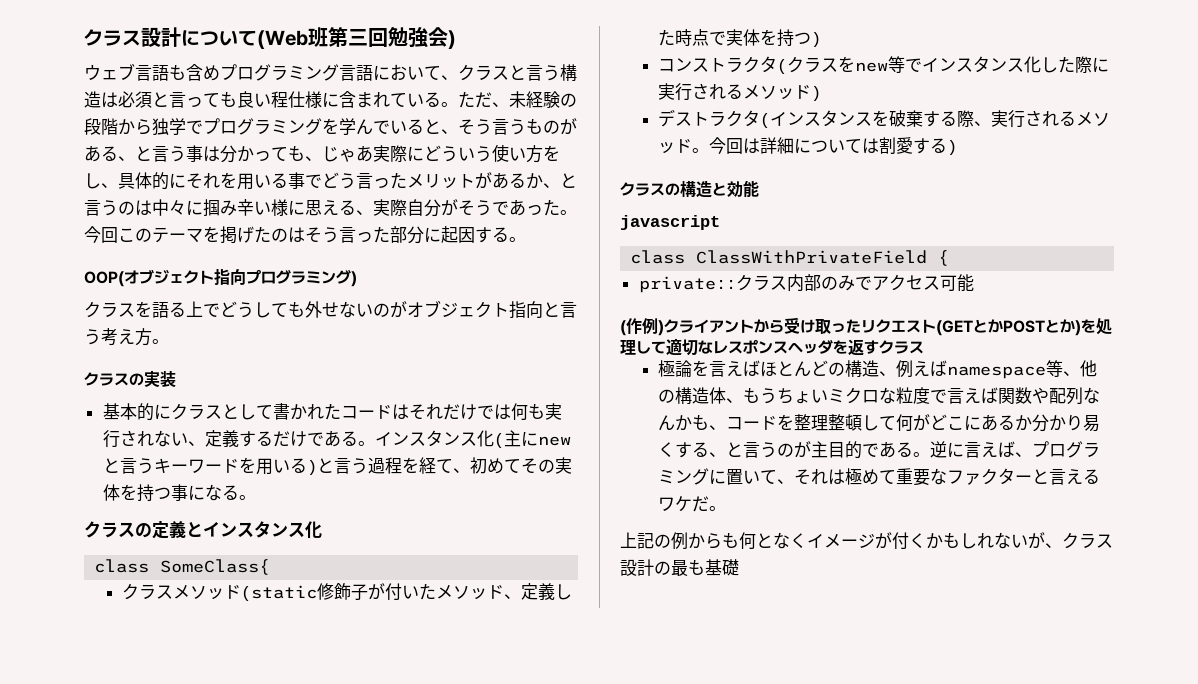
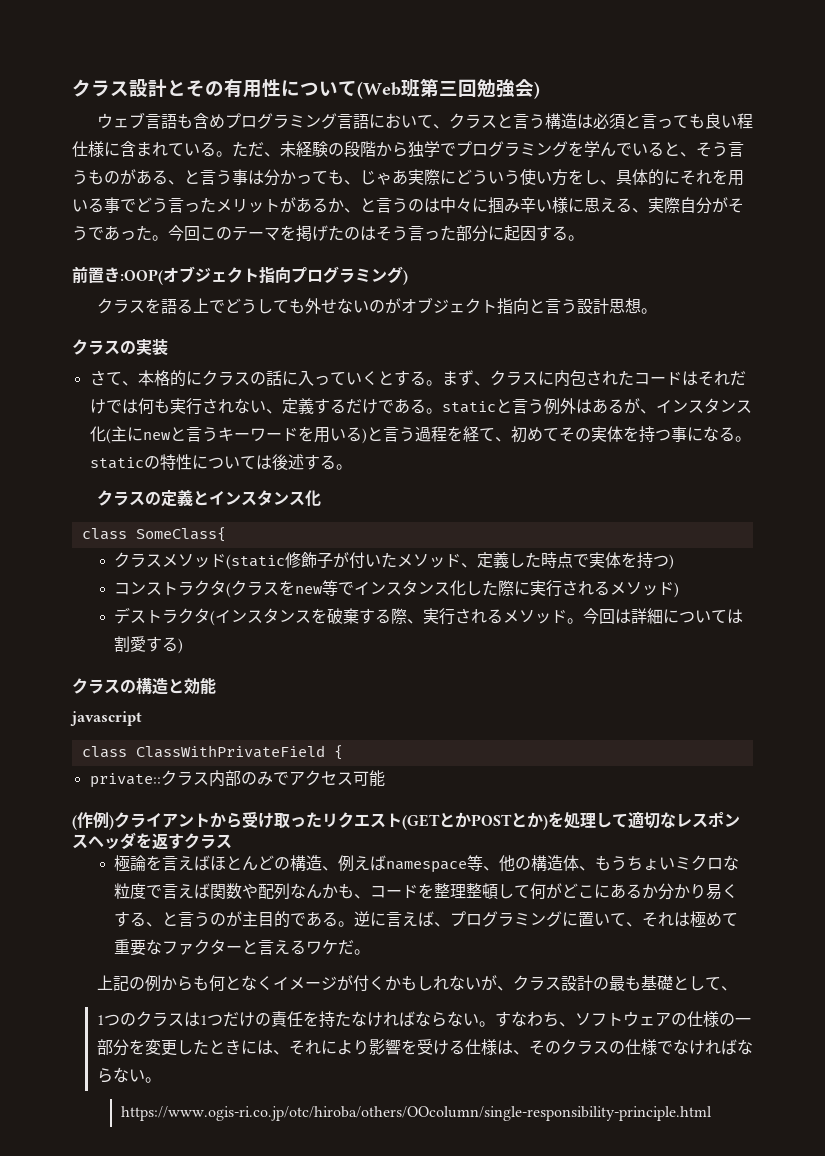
[84,27,181,47] クラス設計 -> [72,79,281,98] クラス設計とその有用性
[84,271,124,287] OOP( -> [72,266,163,285] 前置き:OOP(
[101,328,152,346] 考え方 -> [576,298,641,314] 設計思想
[102,403,307,421] 基本的にクラスとして書か -> [89,370,602,387] さて、本格的にクラスの話に入っていくとする。まず、クラスに内包さ
(375, 443) none -> [441,398,656,415] staticと言う例外はあるが、
(256, 497) none -> [89,454,352,470] staticの特性については後述する。
(739, 567) none -> [672,976,737,991] [96,1011,751,1028] [96,1039,753,1056] [96,1067,161,1083] [121,1106,713,1121] として、 // 1つのクラスは1つだけの責任を持たなければならない。すなわち、ソフトウェアの仕様の一部分を変更したときには、それにより影響を受ける仕様は、そのクラスの仕様でなければならない。 // https://www.ogis-ri.co.jp/otc/hiroba/others/OOcolumn/single-responsibility-principle.html

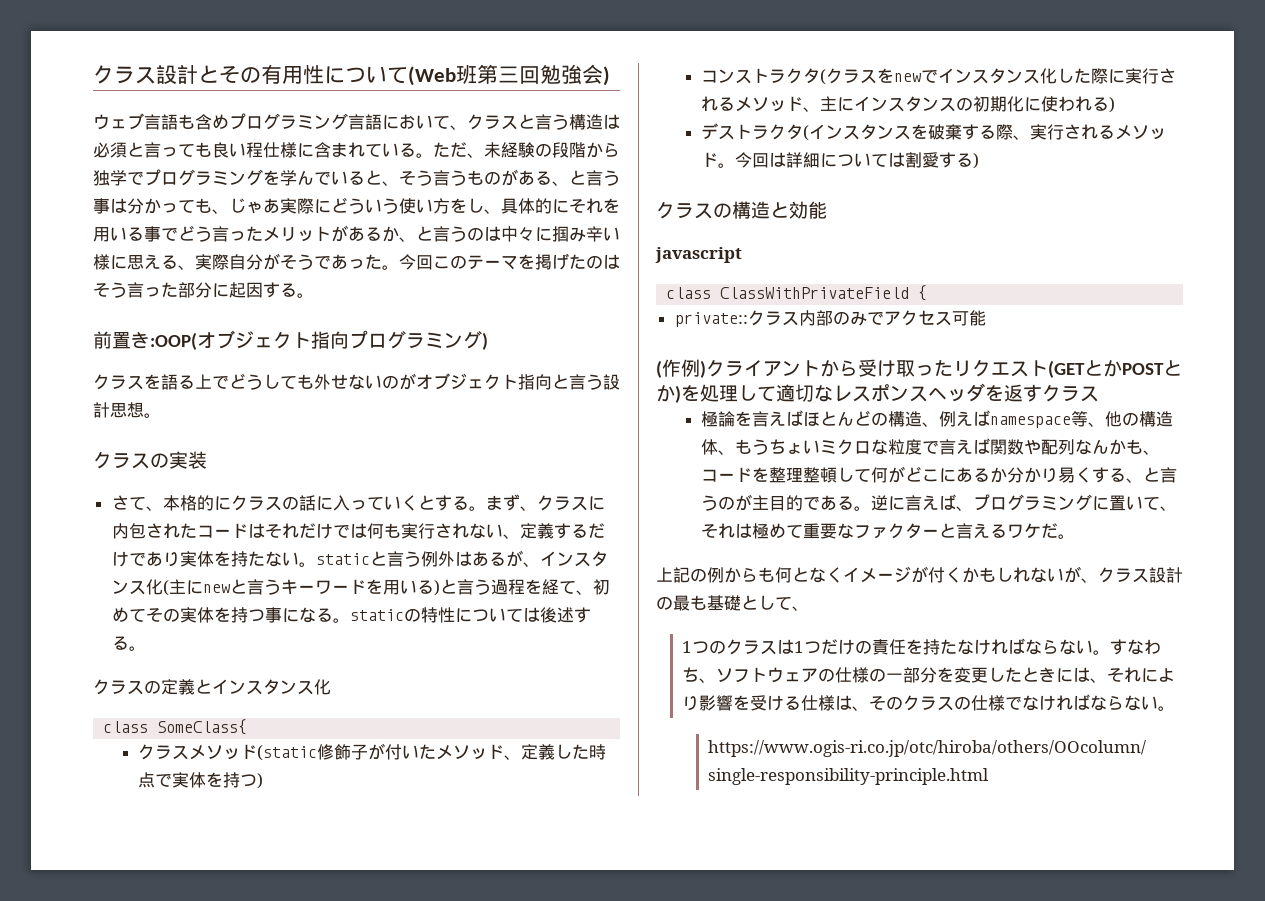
[409,399,426,414] る -> [162,551,299,567] り実体を持たない
[322,580,339,596] 等 -> (921, 77) none
(675, 588) none -> [802,96,1109,112] 、主にインスタンスの初期化に使われる

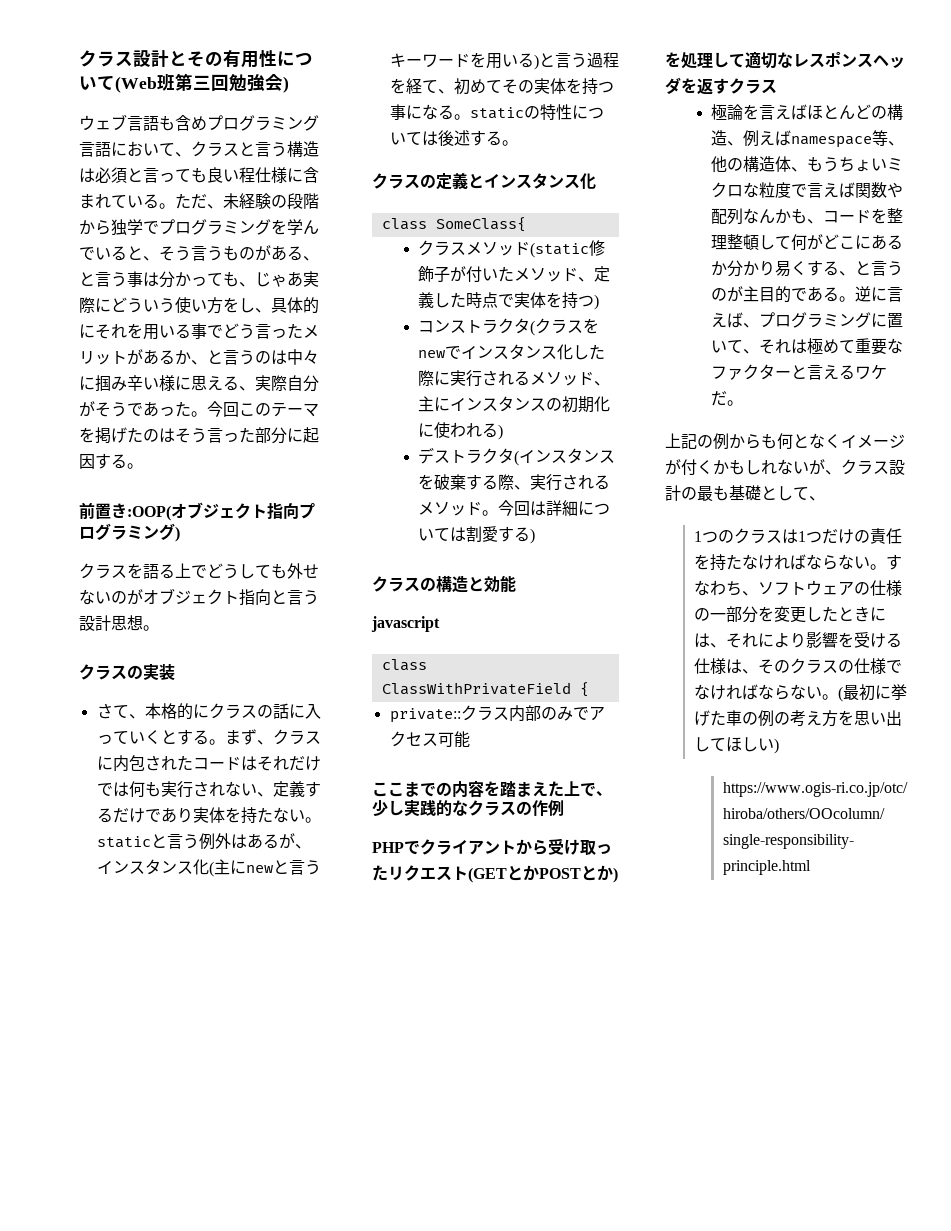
[656,360,662,378] ( -> [372,780,612,798] [372,800,532,817] ここまでの内容を踏まえた上で、少し実践的なクラスの
[700,360,706,378] ) -> [372,840,420,855] // PHPで
(1176, 708) none -> [837,684,907,702] [693,710,902,727] [693,737,779,754] (最初に挙げた車の例の考え方を思い出してほしい)

